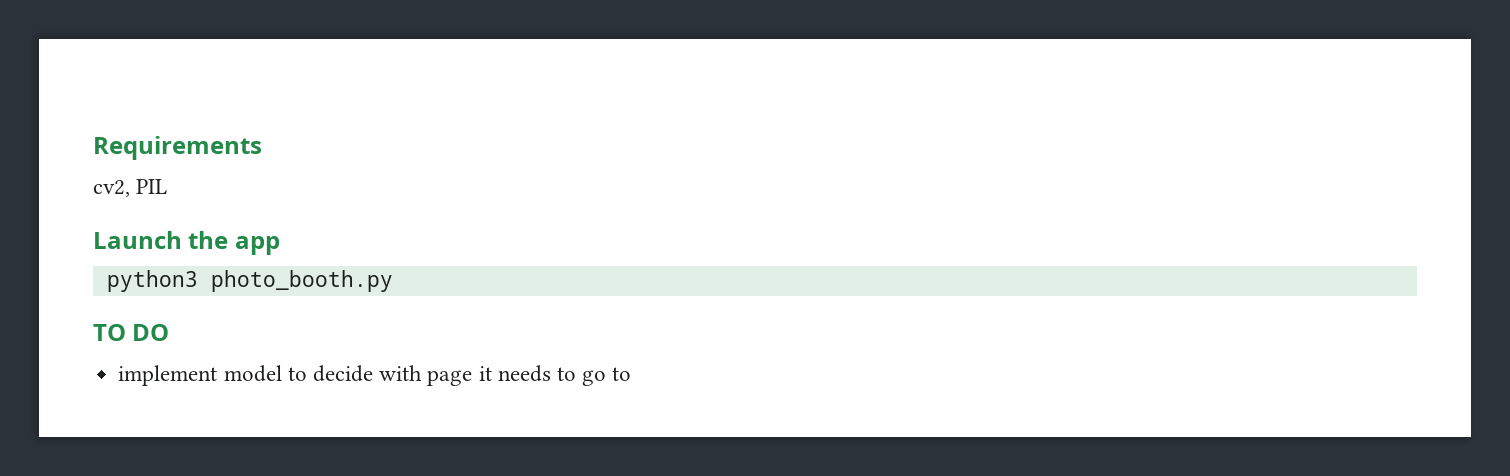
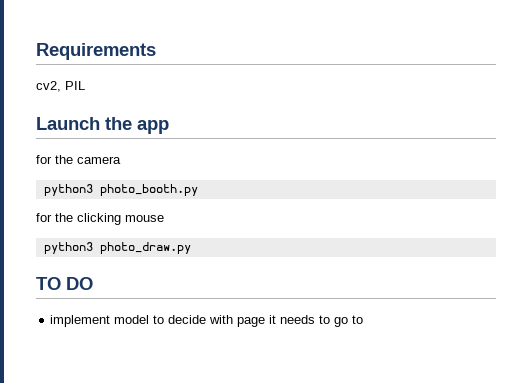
(280, 245) none -> [36,155,121,164] // for the camera
(393, 281) none -> [36,213,164,225] [43,242,191,254] // for the clicking mouse // python3 photo_draw.py

